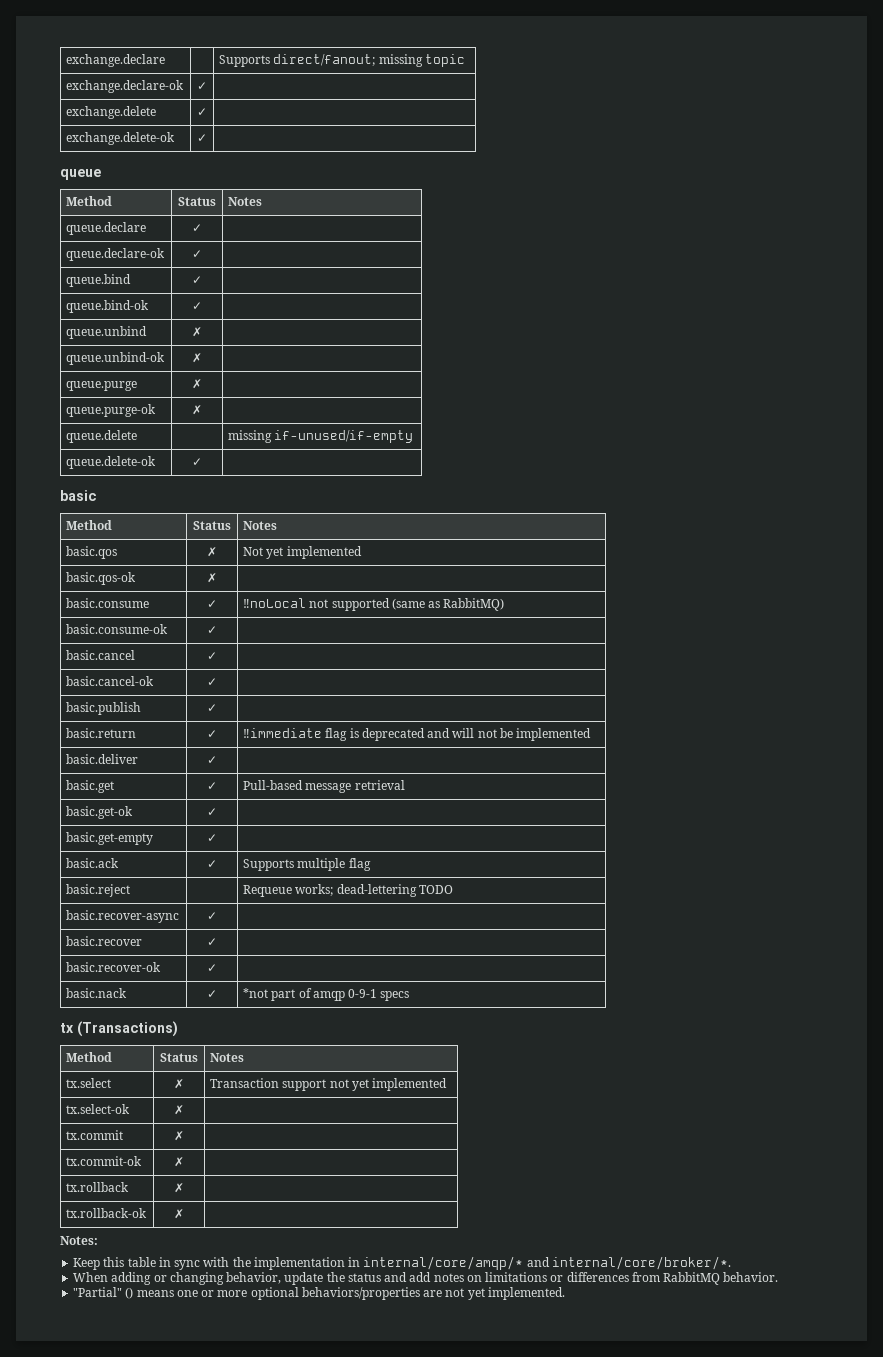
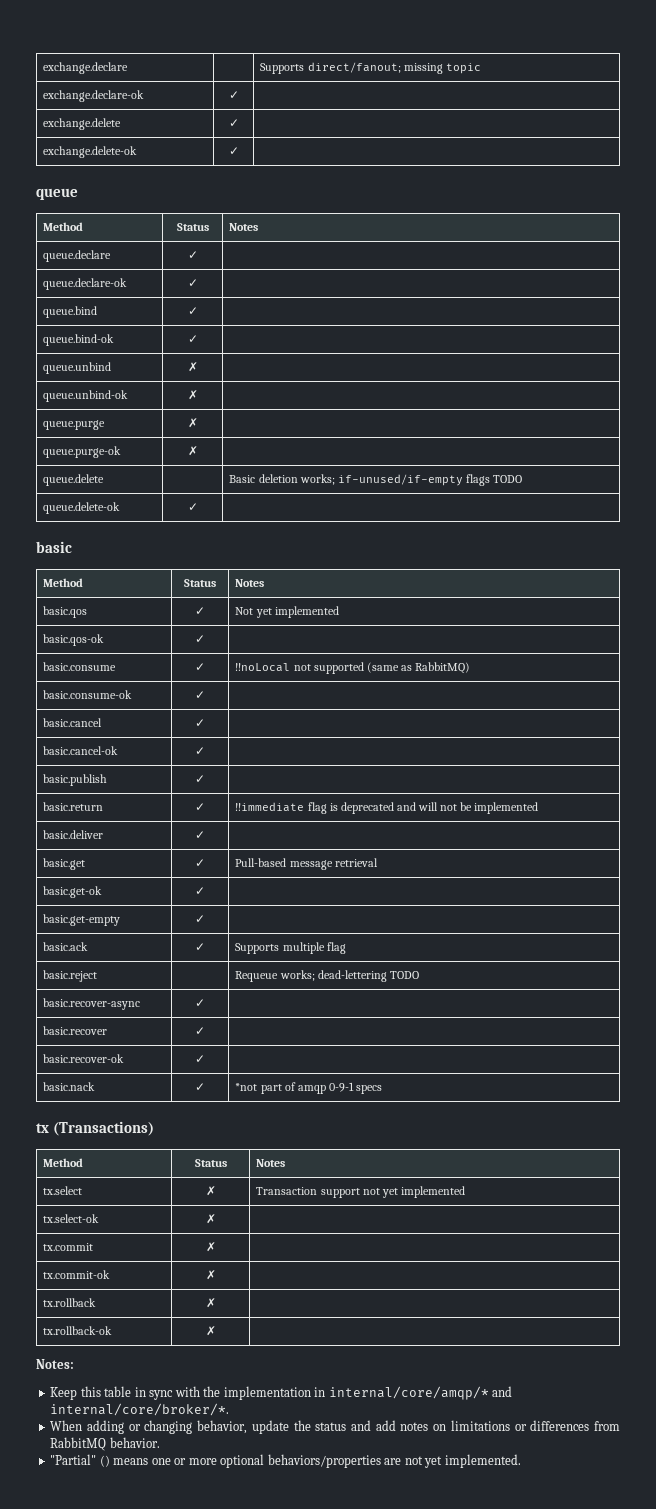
[228,430,273,443] missing -> [229,474,335,485] Basic deletion works;
(414, 436) none -> [465,474,522,486] flags TODO
[207,547,217,557] ✗ -> [195,607,205,615] ✓
[207,573,217,583] ✗ -> [195,635,205,643] ✓

